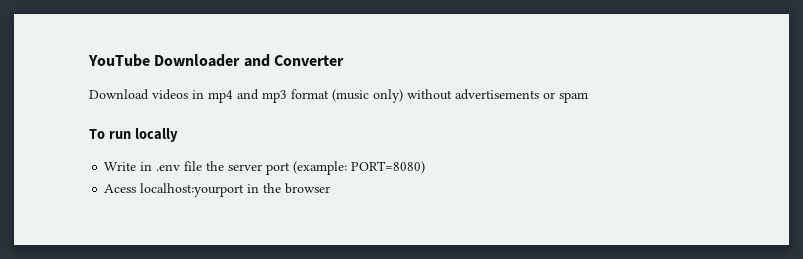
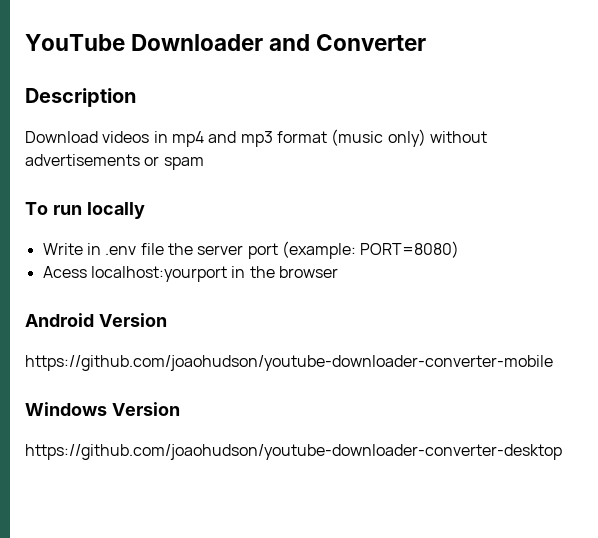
(344, 60) none -> [25,88,136,107] // Description
(331, 188) none -> [25,313,167,327] [25,355,553,371] [25,402,180,416] [25,444,562,460] // Android Version // https://github.com/joaohudson/youtube-downloader-converter-mobile // Windows Version // https://github.com/joaohudson/youtube-downloader-converter-desktop

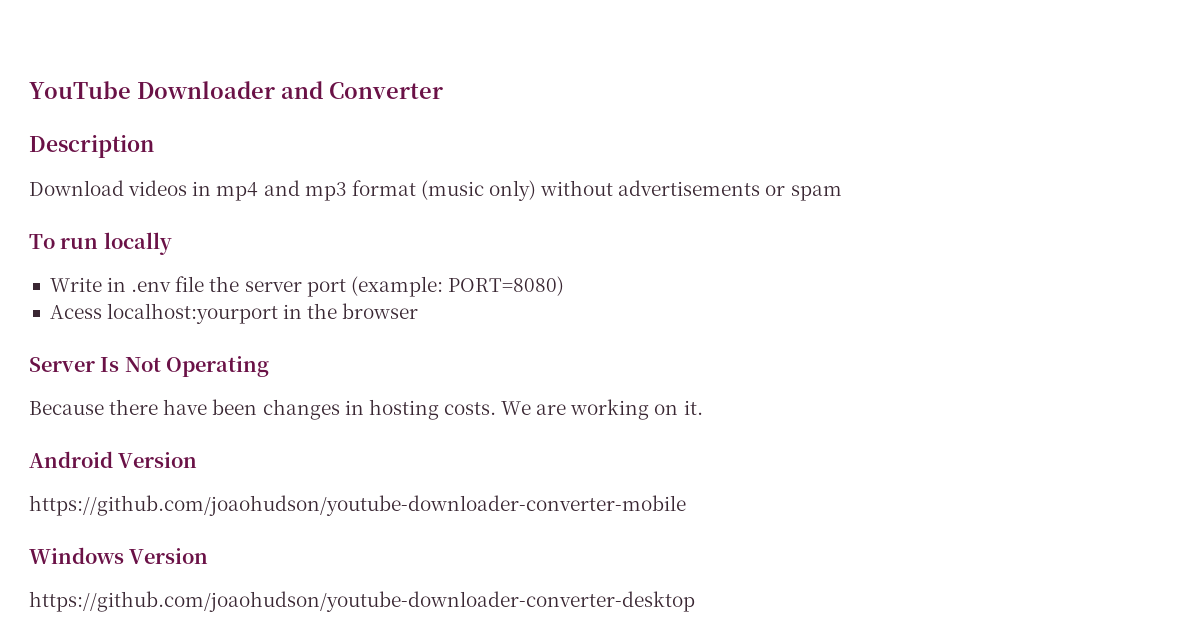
(338, 272) none -> [29,356,270,377] [29,399,703,420] // Server Is Not Operating // Because there have been changes in hosting costs. We are working on it.

